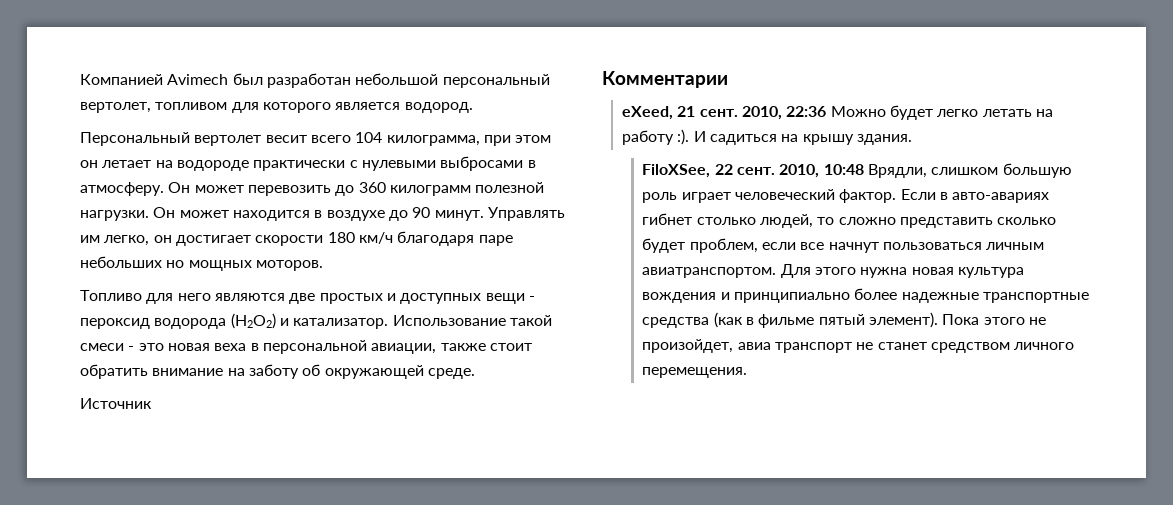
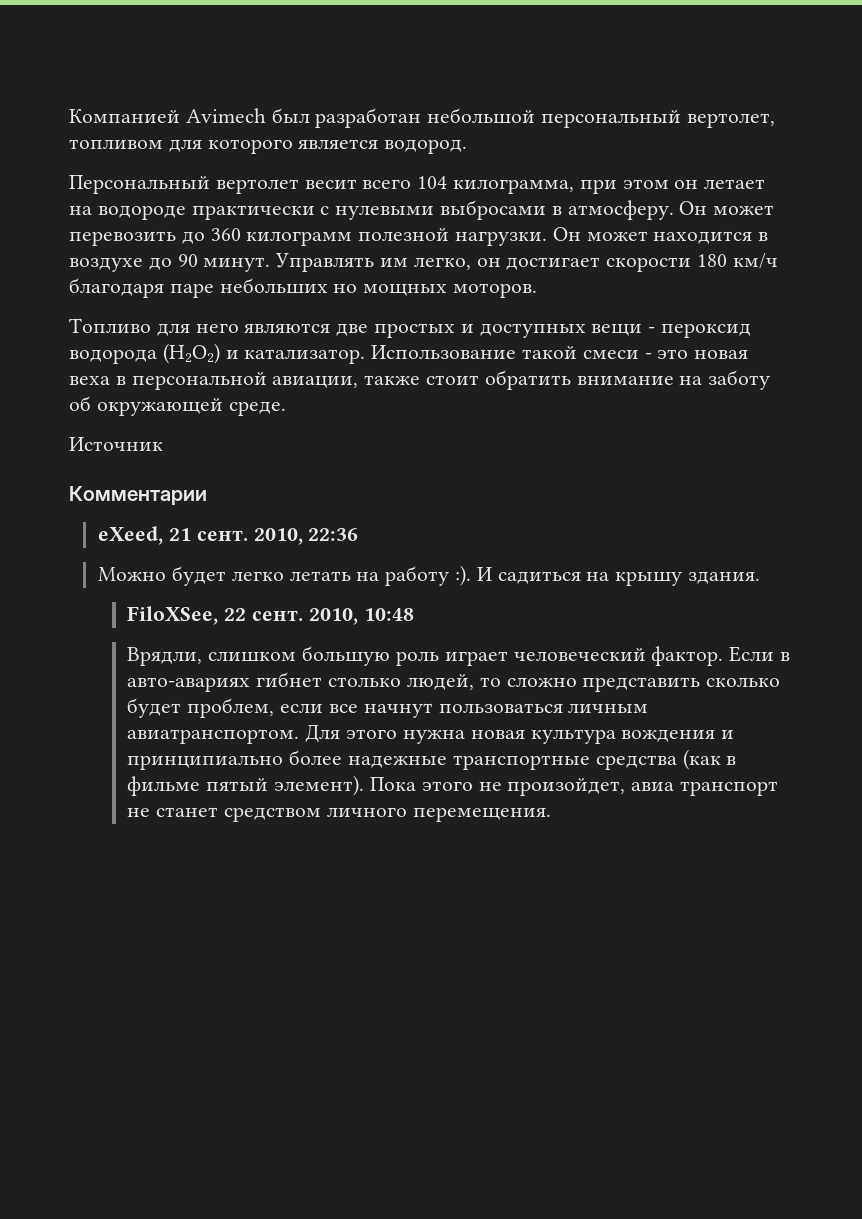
(827, 111) none -> (359, 534) //
(864, 169) none -> (414, 614) //

